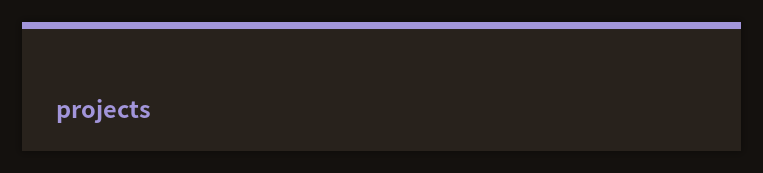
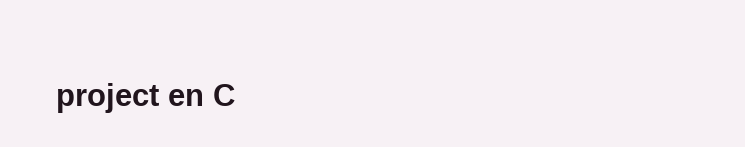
[56,99,151,123] projects -> [56,83,235,113] project en C

